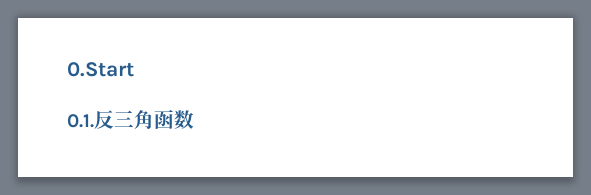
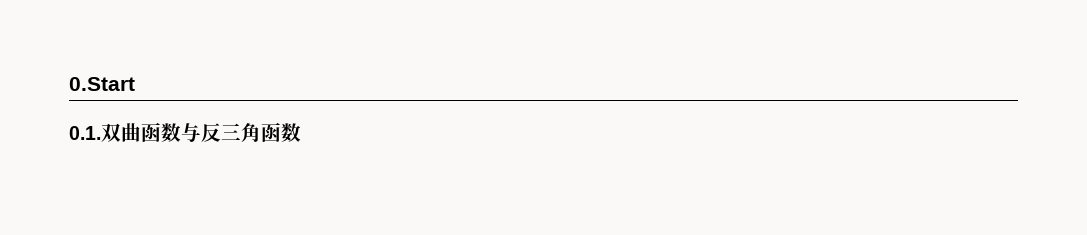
(94, 121) none -> [101,122,201,142] 双曲函数与

